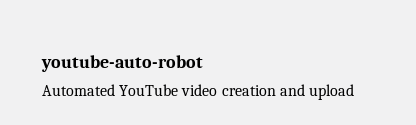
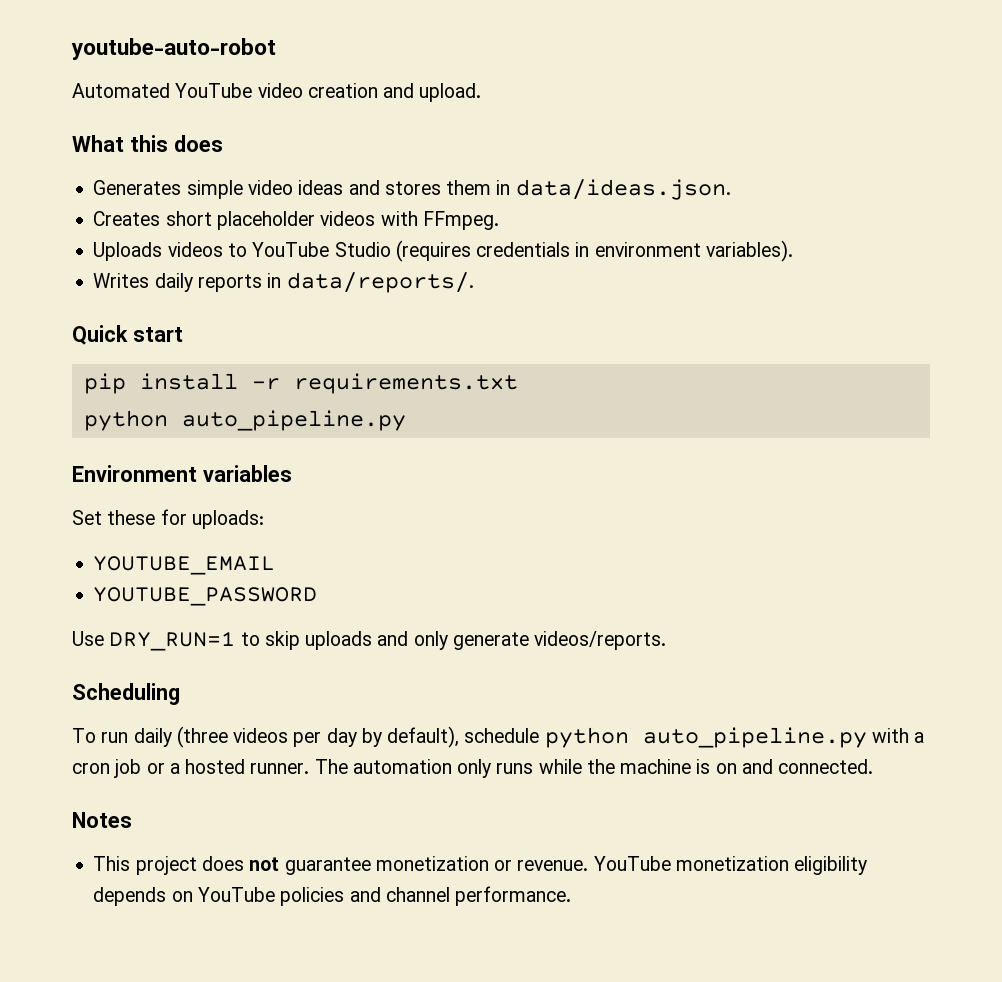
[308,84,354,100] upload -> [419,83,482,102] [72,135,223,152] [93,179,731,200] [93,211,499,230] [93,240,793,262] [93,272,474,293] [72,325,183,345] [83,373,518,394] [83,410,406,431] [72,465,292,482] [72,509,264,529] [93,556,276,575] [93,587,318,606] [72,631,667,651] [72,683,180,705] [72,726,925,748] [72,759,874,778] [72,812,132,828] [93,856,868,875] [93,886,572,906] upload. // What this does // Generates simple video ideas and stores them in data/ideas.json. // Creates short placeholder videos with FFmpeg. // Uploads videos to YouTube Studio (requires credentials in environment variables). // Writes daily reports in data/reports/. // Quick start // pip install -r requirements.txt // python auto_pipeline.py // Environment variables // Set these for uploads: // YOUTUBE_EMAIL // YOUTUBE_PASSWORD // Use DRY_RUN=1 to skip uploads and only generate videos/reports. // Scheduling // To run daily (three videos per day by default), schedule python auto_pipeline.py with a cron job or a hosted runner. The automation only runs while the machine is on and connected. // Notes // This project does not guarantee monetization or revenue. YouTube monetization eligibility depends on YouTube policies and channel performance.

